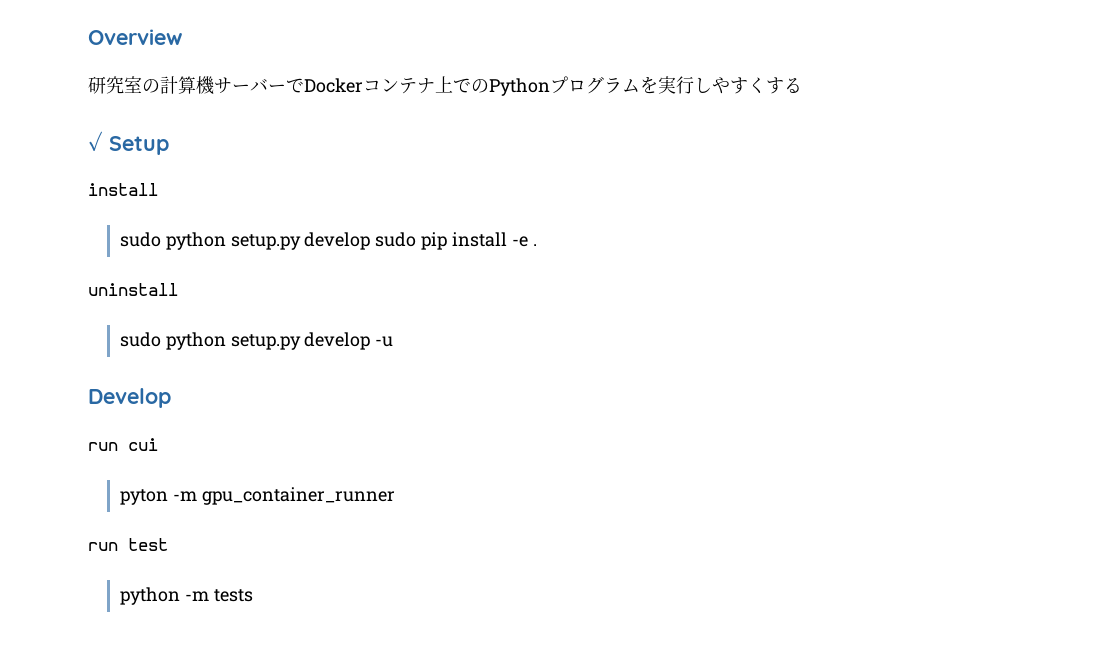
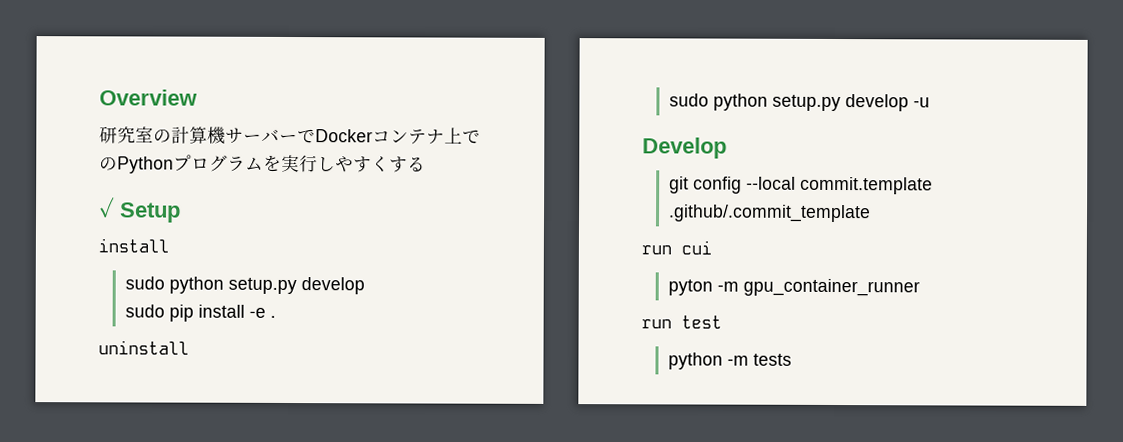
(371, 241) none -> (365, 286) //
(171, 398) none -> [668,176,933,195] [667,204,871,223] // git config --local commit.template .github/.commit_template

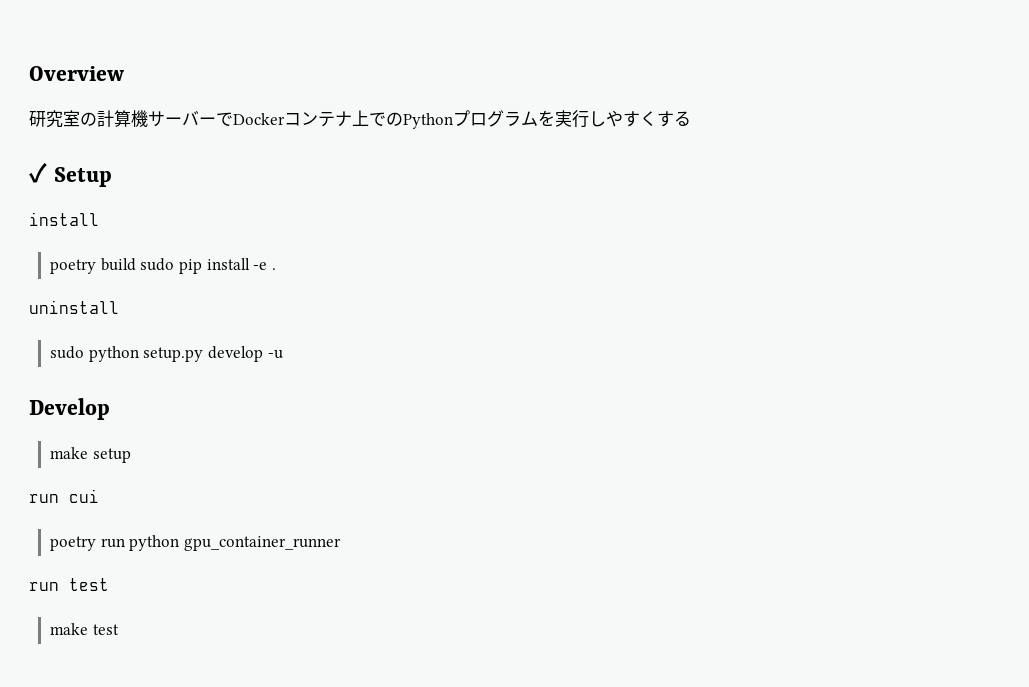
[124,276,365,295] sudo python setup.py develop // -> [50,258,136,274] poetry build
[668,176,933,195] [667,204,871,223] git config --local commit.template .github/.commit_template -> [50,447,131,463] make setup
[667,279,739,296] pyton -m -> [50,535,180,551] poetry run python
[667,352,792,370] python -m tests -> [50,623,119,635] make test

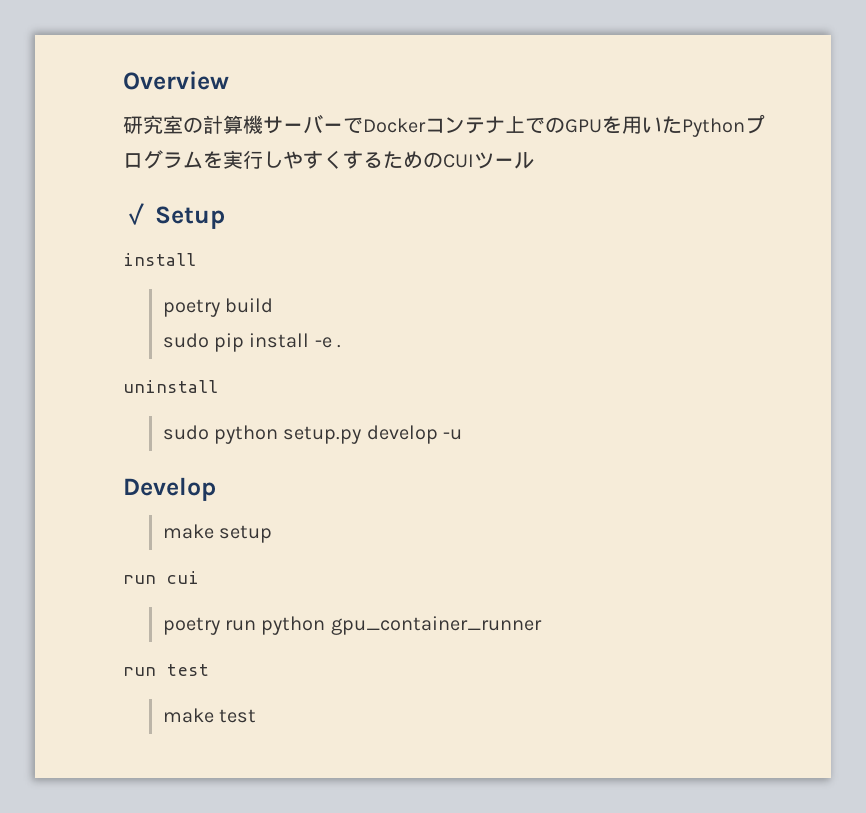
(403, 119) none -> [565,116,682,134] GPUを用いた
(691, 118) none -> [383,151,534,169] ためのCUIツール
(136, 264) none -> (273, 305) //

